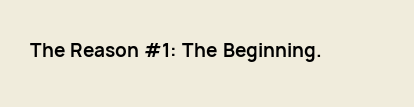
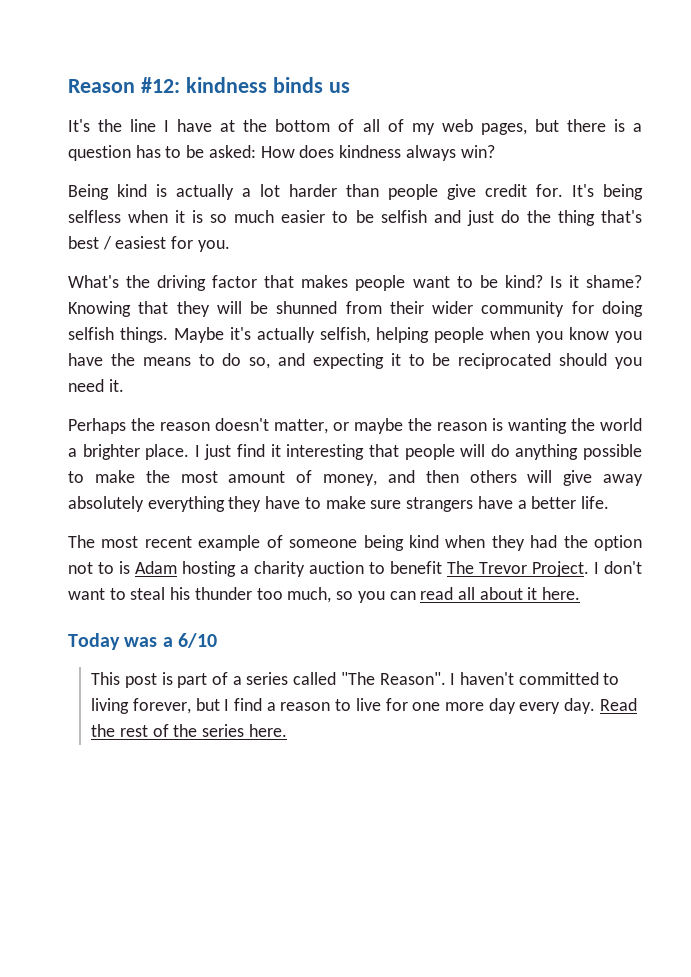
[30,43,322,62] The Reason #1: The Beginning. -> [68,77,350,93] [68,119,642,135] [68,145,495,161] [68,184,643,200] [68,210,642,226] [68,236,230,252] [68,275,643,291] [68,301,643,317] [68,327,642,343] [68,353,642,369] [68,379,124,392] [68,418,642,434] [68,444,643,460] [68,470,643,486] [68,496,609,512] [68,535,642,551] [68,561,642,577] [68,587,581,603] [68,633,217,650] [91,672,620,688] [91,698,637,714] [91,724,287,737] Reason #12: kindness binds us // It's the line I have at the bottom of all of my web pages, but there is a question has to be asked: How does kindness always win? // Being kind is actually a lot harder than people give credit for. It's being selfless when it is so much easier to be selfish and just do the thing that's best / easiest for you. // What's the driving factor that makes people want to be kind? Is it shame? Knowing that they will be shunned from their wider community for doing selfish things. Maybe it's actually selfish, helping people when you know you have the means to do so, and expecting it to be reciprocated should you need it. // Perhaps the reason doesn't matter, or maybe the reason is wanting the world a brighter place. I just find it interesting that people will do anything possible to make the most amount of money, and then others will give away absolutely everything they have to make sure strangers have a better life. // The most recent example of someone being kind when they had the option not to is Adam hosting a charity auction to benefit The Trevor Project. I don't want to steal his thunder too much, so you can read all about it here. // Today was a 6/10 // This post is part of a series called "The Reason". I haven't committed to living forever, but I find a reason to live for one more day every day. Read the rest of the series here.

